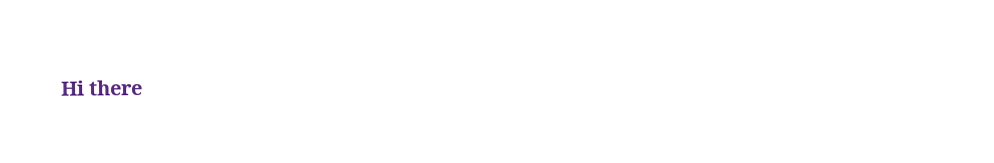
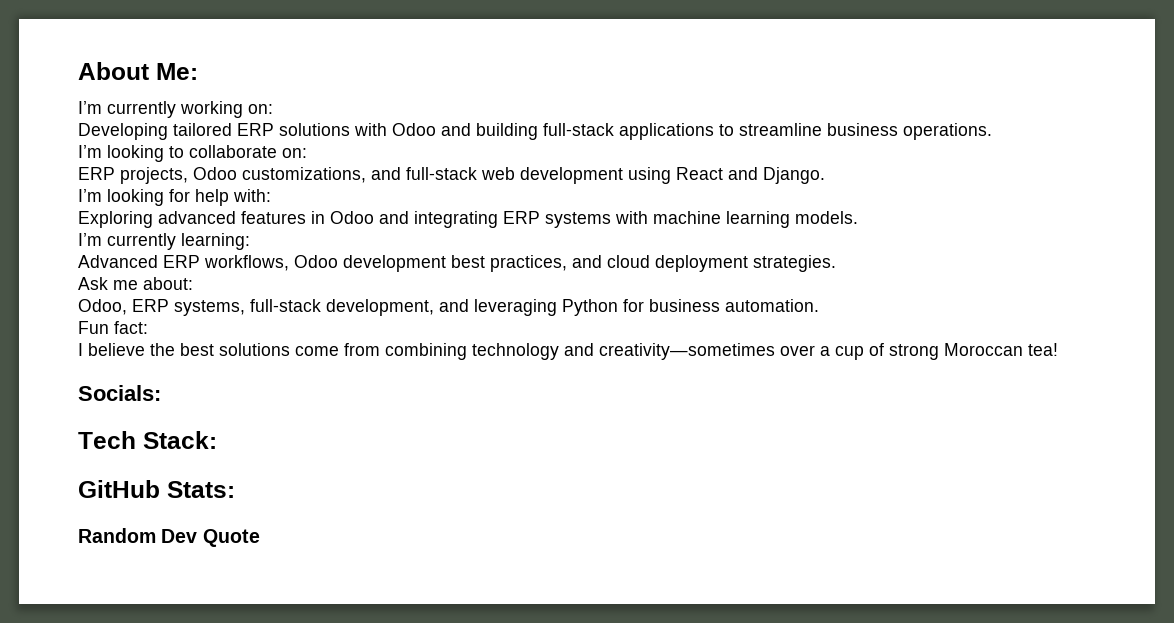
[60,80,144,96] Hi there -> [78,62,198,80] [78,101,273,118] [78,123,992,140] [78,145,307,162] [78,167,825,184] [78,189,271,206] [78,211,858,228] [78,233,250,250] [78,255,836,272] [78,277,193,290] [78,299,819,316] [78,321,148,334] [78,343,1058,360] [78,385,161,401] [78,431,217,449] [78,480,235,498] [78,528,260,547] About Me: // I’m currently working on: // Developing tailored ERP solutions with Odoo and building full-stack applications to streamline business operations. // I’m looking to collaborate on: // ERP projects, Odoo customizations, and full-stack web development using React and Django. // I’m looking for help with: // Exploring advanced features in Odoo and integrating ERP systems with machine learning models. // I’m currently learning: // Advanced ERP workflows, Odoo development best practices, and cloud deployment strategies. // Ask me about: // Odoo, ERP systems, full-stack development, and leveraging Python for business automation. // Fun fact: // I believe the best solutions come from combining technology and creativity—sometimes over a cup of strong Moroccan tea! // Socials: // Tech Stack: // GitHub Stats: // Random Dev Quote

